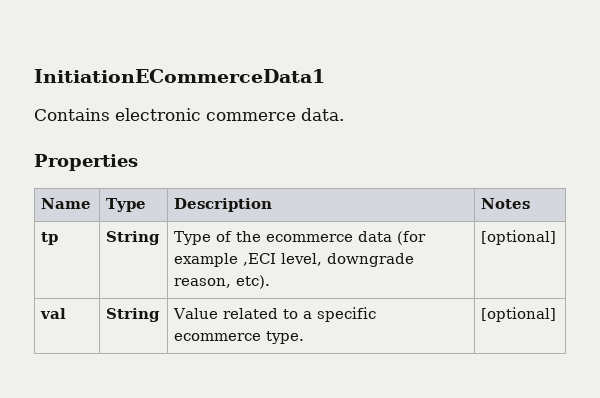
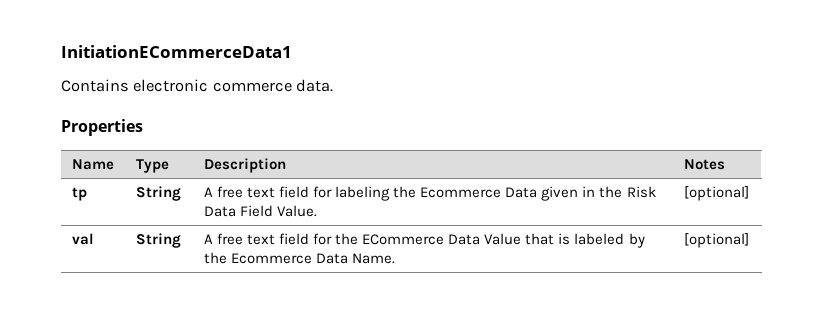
[174,231,427,245] [174,253,415,267] [174,275,271,289] [481,230,557,245] [40,308,67,319] [106,308,161,322] [173,307,377,322] [174,331,305,344] Type of the ecommerce data (for example ,ECI level, downgrade reason, etc). | [optional] // val | String | Value related to a specific ecommerce type. -> [203,186,656,201] [203,205,318,217] [683,186,749,201] [71,233,94,245] [135,233,181,248] [203,233,645,248] [203,252,396,264] A free text field for labeling the Ecommerce Data given in the Risk Data Field Value. | [optional] // val | String | A free text field for the ECommerce Data Value that is labeled by the Ecommerce Data Name.

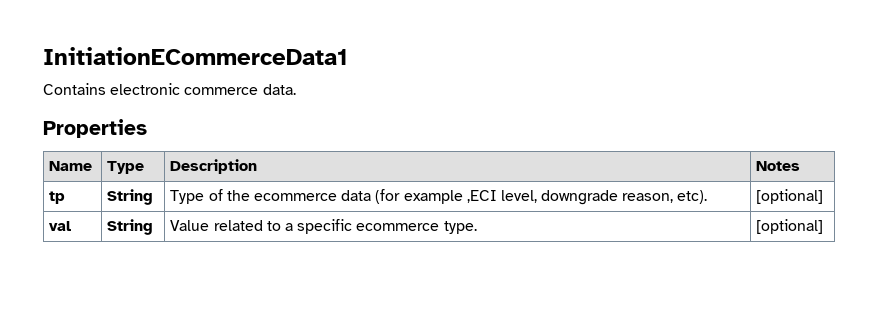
[203,186,656,201] [203,205,318,217] [683,186,749,201] [71,233,94,245] [135,233,181,248] [203,233,645,248] [203,252,396,264] A free text field for labeling the Ecommerce Data given in the Risk Data Field Value. | [optional] // val | String | A free text field for the ECommerce Data Value that is labeled by the Ecommerce Data Name. -> [170,189,708,205] [756,189,824,204] [49,221,72,231] [107,219,154,235] [170,219,477,234] Type of the ecommerce data (for example ,ECI level, downgrade reason, etc). | [optional] // val | String | Value related to a specific ecommerce type.

